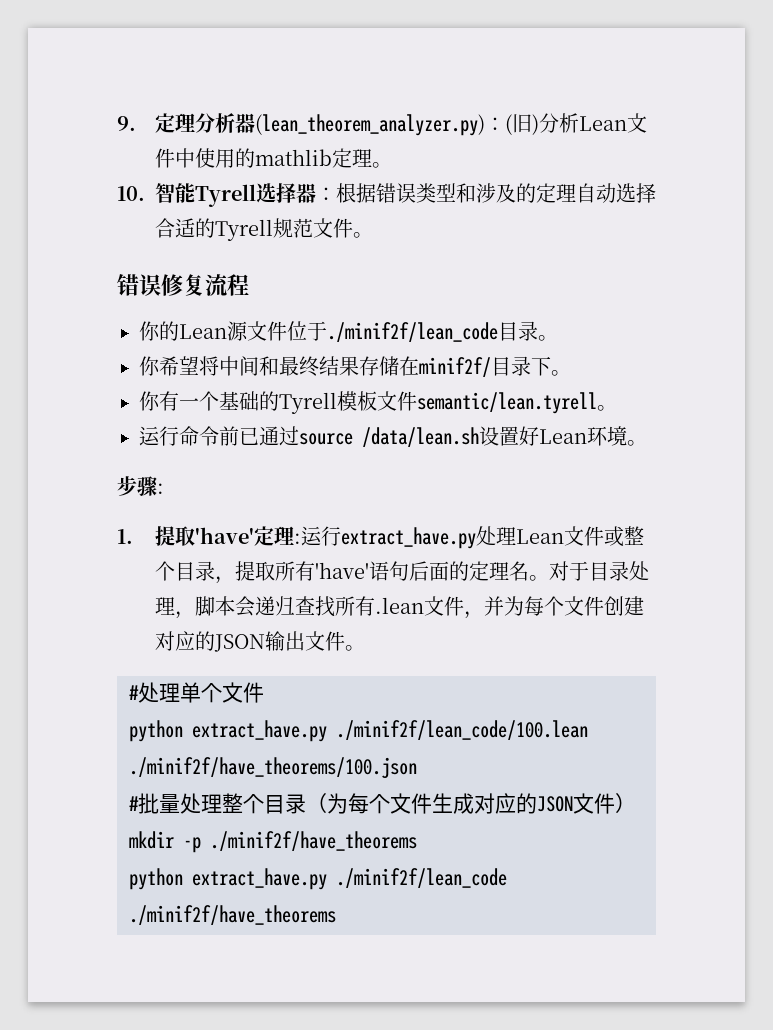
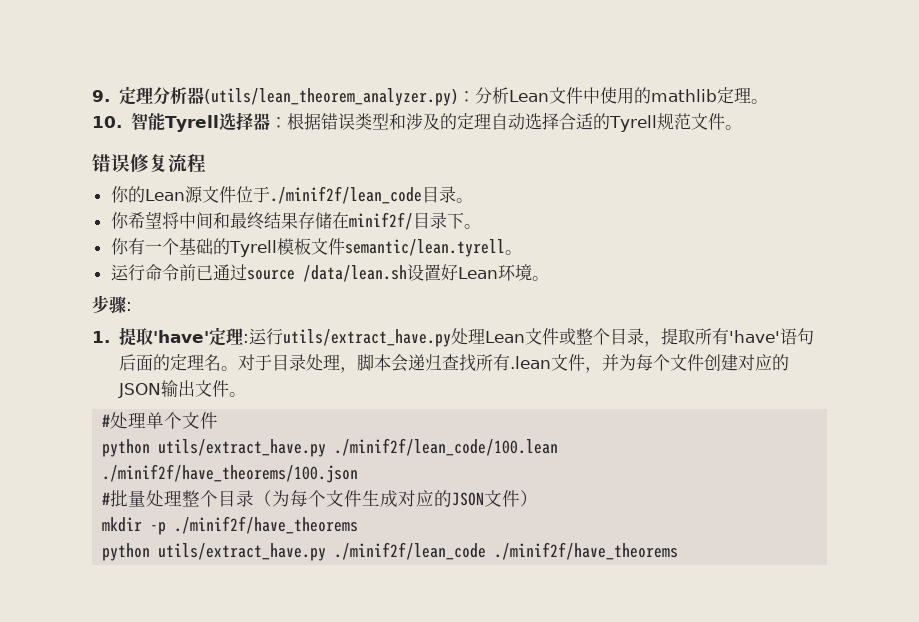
[254,114,539,136] (lean_theorem_analyzer.py)：(旧) -> [203,88,475,106] (utils/lean_theorem_analyzer.py)：
[340,527,476,549] extract_have.py -> [282,329,451,347] utils/extract_have.py
[192,720,327,742] extract_have.py -> [158,439,327,457] utils/extract_have.py
[192,868,327,890] extract_have.py -> [158,543,327,561] utils/extract_have.py

